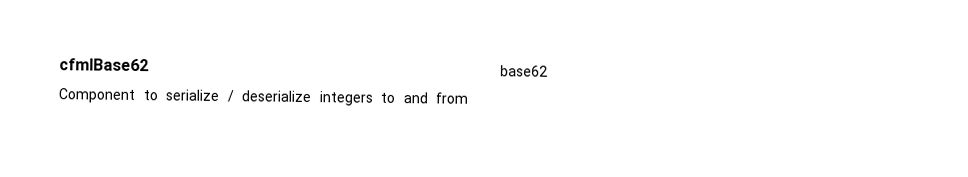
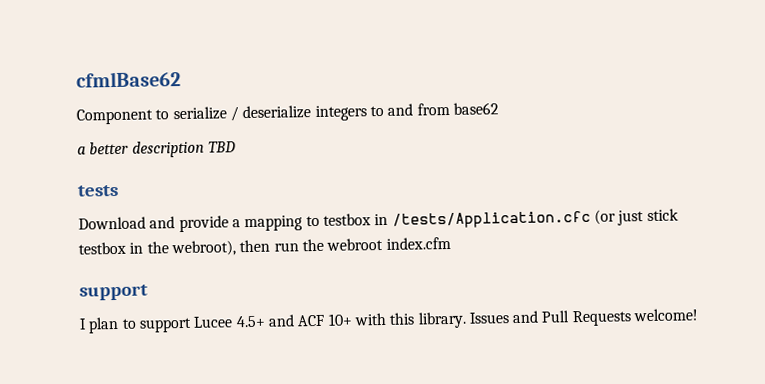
(548, 71) none -> [77,140,236,158] [77,184,119,197] [78,208,679,233] [78,236,451,257] [79,284,148,301] [79,308,699,334] // a better description TBD // tests // Download and provide a mapping to testbox in /tests/Application.cfc (or just stick testbox in the webroot), then run the webroot index.cfm // support // I plan to support Lucee 4.5+ and ACF 10+ with this library. Issues and Pull Requests welcome!

